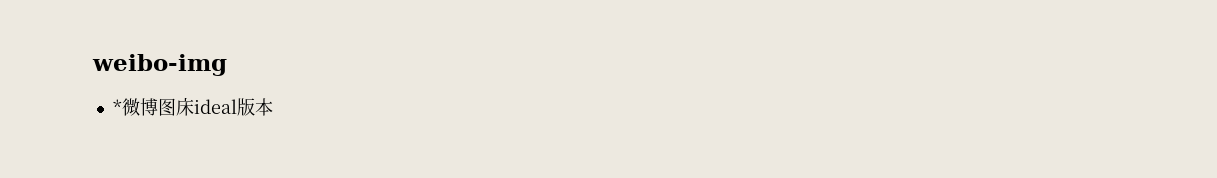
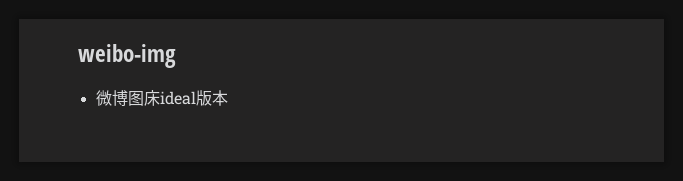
[112,99,122,114] * -> (176, 56) none

